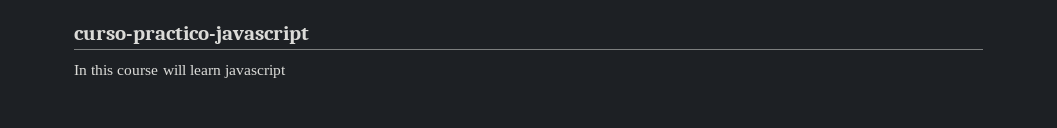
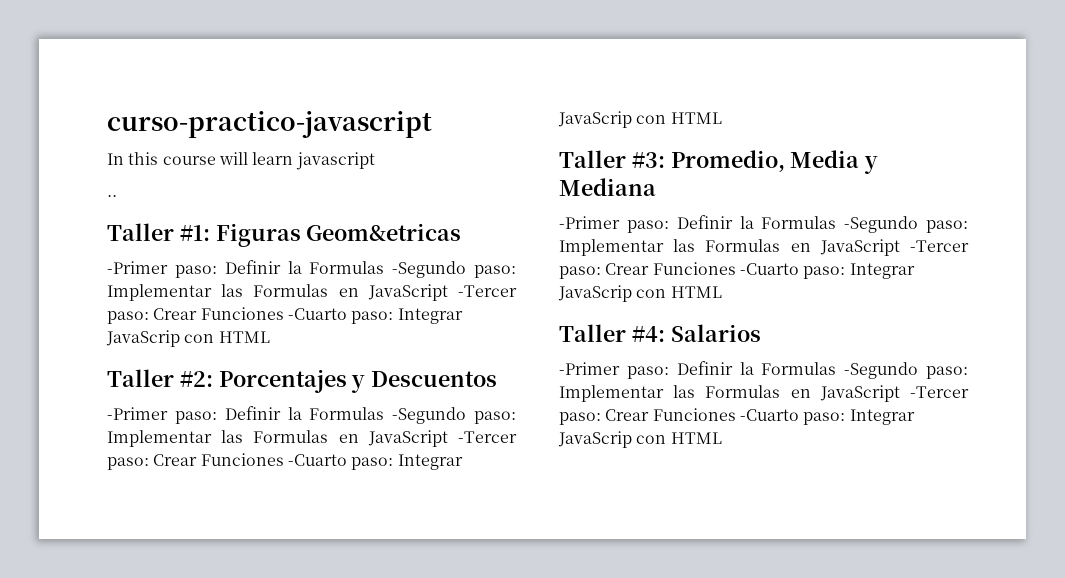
(286, 71) none -> [107,195,117,197] [107,223,462,247] [107,260,516,278] [107,284,517,301] [107,307,463,324] [106,330,270,347] [107,369,498,393] [107,406,516,424] [107,430,517,447] [107,453,463,470] [558,111,722,128] [559,150,879,174] [559,178,656,196] [559,215,968,233] [559,239,969,256] [559,262,915,279] [558,285,722,302] [559,324,761,342] [559,361,968,379] [559,385,969,402] [559,408,915,425] [558,431,722,448] // .. // Taller #1: Figuras Geom&etricas // -Primer paso: Definir la Formulas -Segundo paso: Implementar las Formulas en JavaScript -Tercer paso: Crear Funciones -Cuarto paso: Integrar JavaScrip con HTML // Taller #2: Porcentajes y Descuentos // -Primer paso: Definir la Formulas -Segundo paso: Implementar las Formulas en JavaScript -Tercer paso: Crear Funciones -Cuarto paso: Integrar JavaScrip con HTML // Taller #3: Promedio, Media y Mediana // -Primer paso: Definir la Formulas -Segundo paso: Implementar las Formulas en JavaScript -Tercer paso: Crear Funciones -Cuarto paso: Integrar JavaScrip con HTML // Taller #4: Salarios // -Primer paso: Definir la Formulas -Segundo paso: Implementar las Formulas en JavaScript -Tercer paso: Crear Funciones -Cuarto paso: Integrar JavaScrip con HTML

